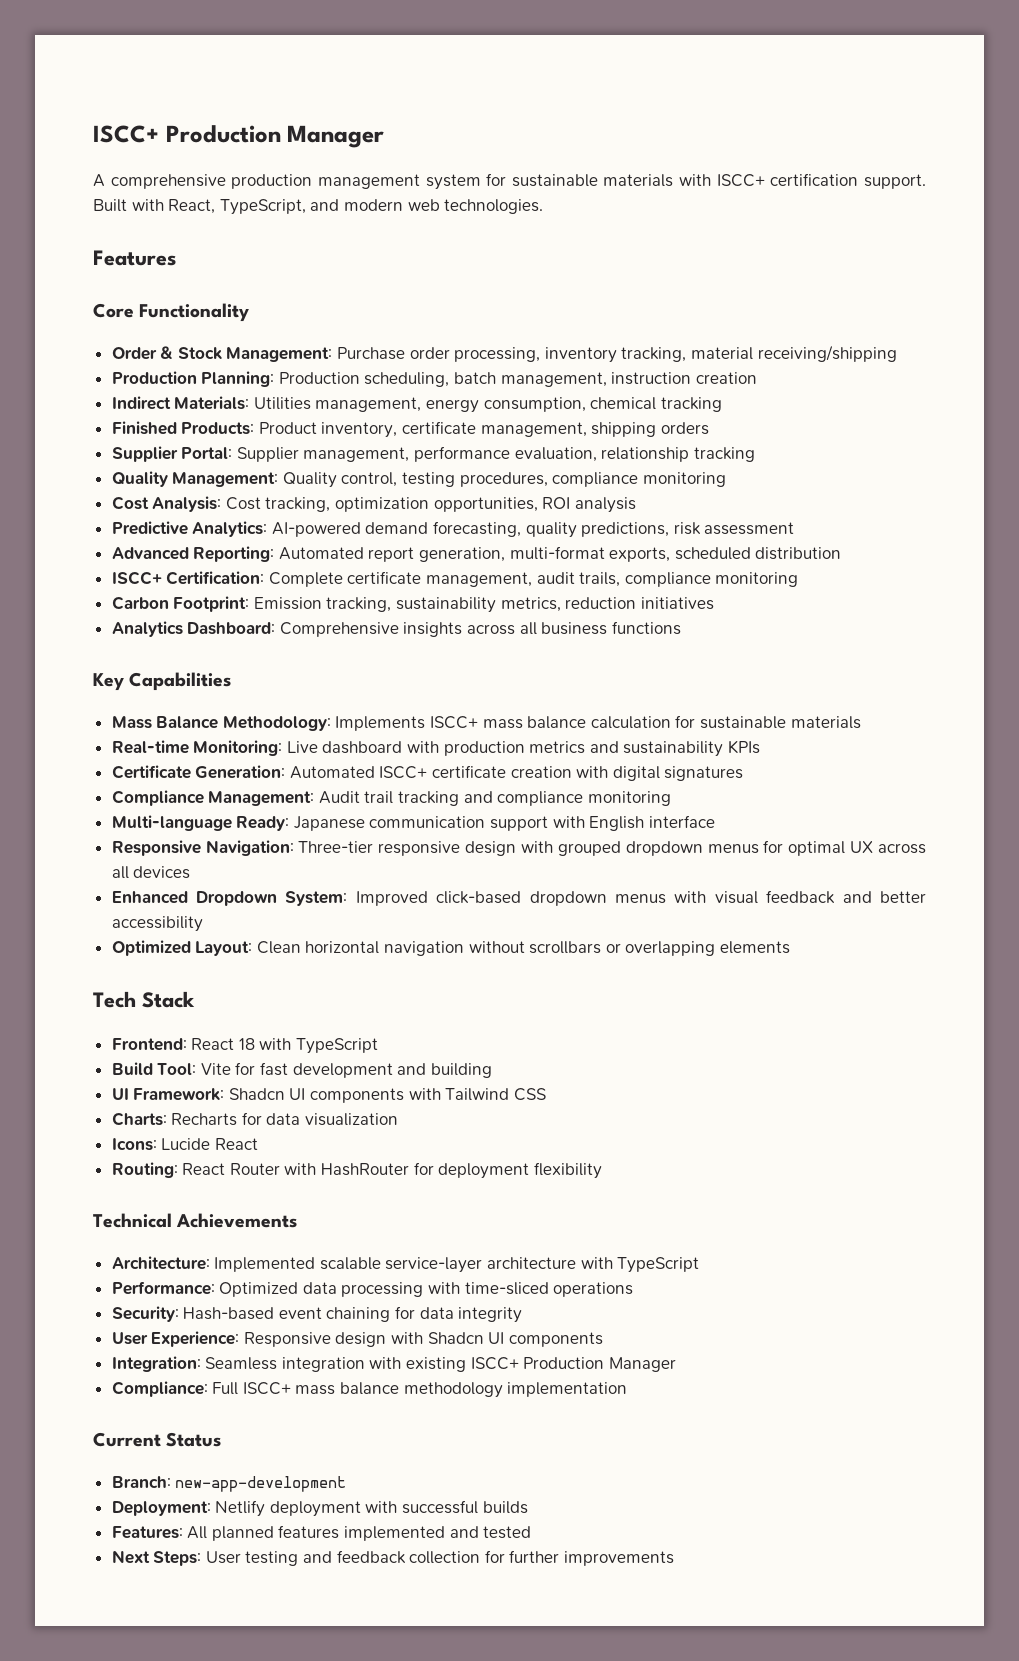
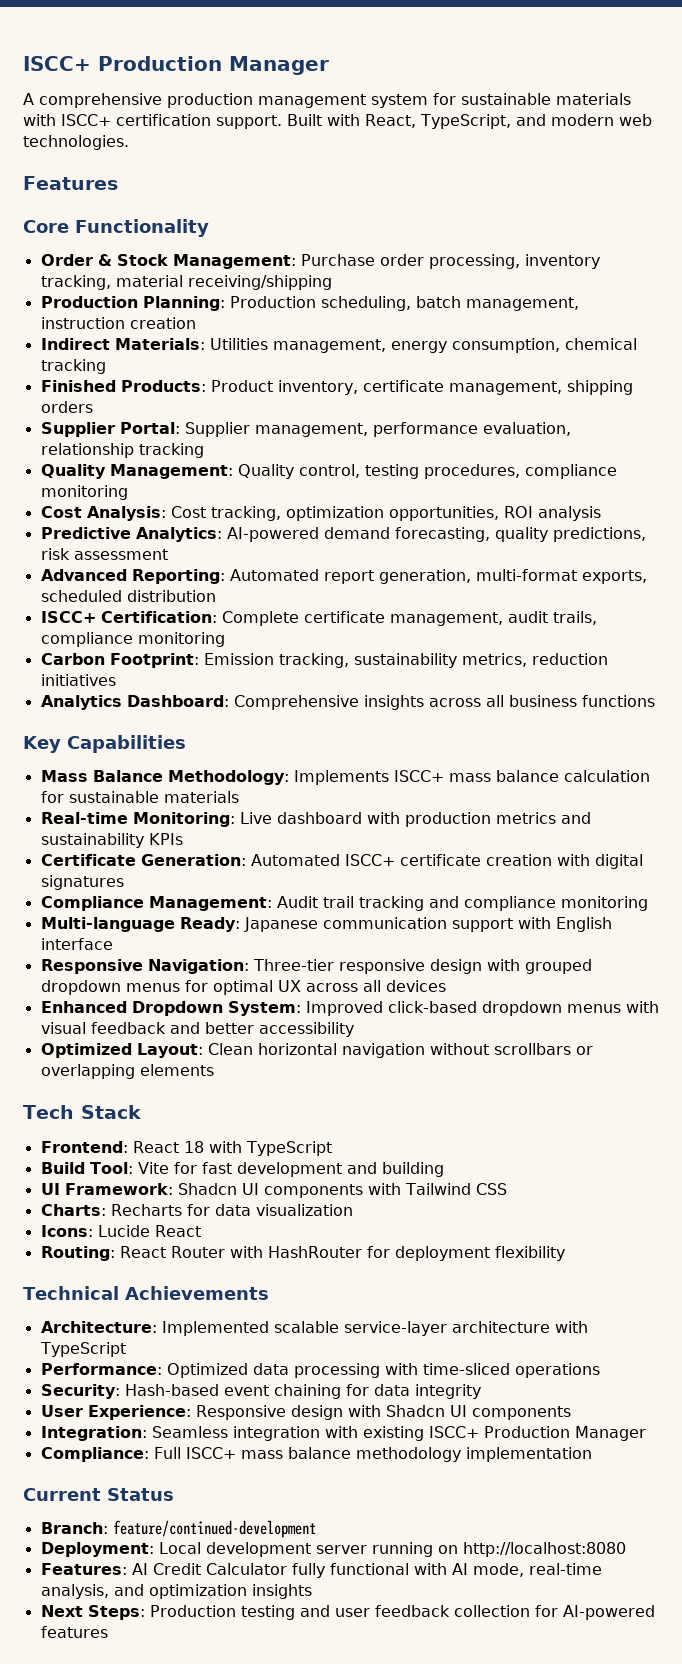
[175,1476,347,1492] new-app-development -> [112,1520,316,1538] feature/continued-development
[215,1500,528,1517] [111,1525,532,1541] Netlify deployment with successful builds // Features: All planned features implemented and tested -> [158,1542,626,1557] [40,1563,602,1578] [40,1584,312,1599] Local development server running on http://localhost:8080 // Features: AI Credit Calculator fully functional with AI mode, real-time analysis, and optimization insights
[205,1551,241,1564] User -> [149,1605,236,1617] Production
(333, 1557) none -> [334,1608,370,1617] user
[509,1550,675,1566] further improvements -> [562,1605,655,1620] [40,1626,108,1638] AI-powered features

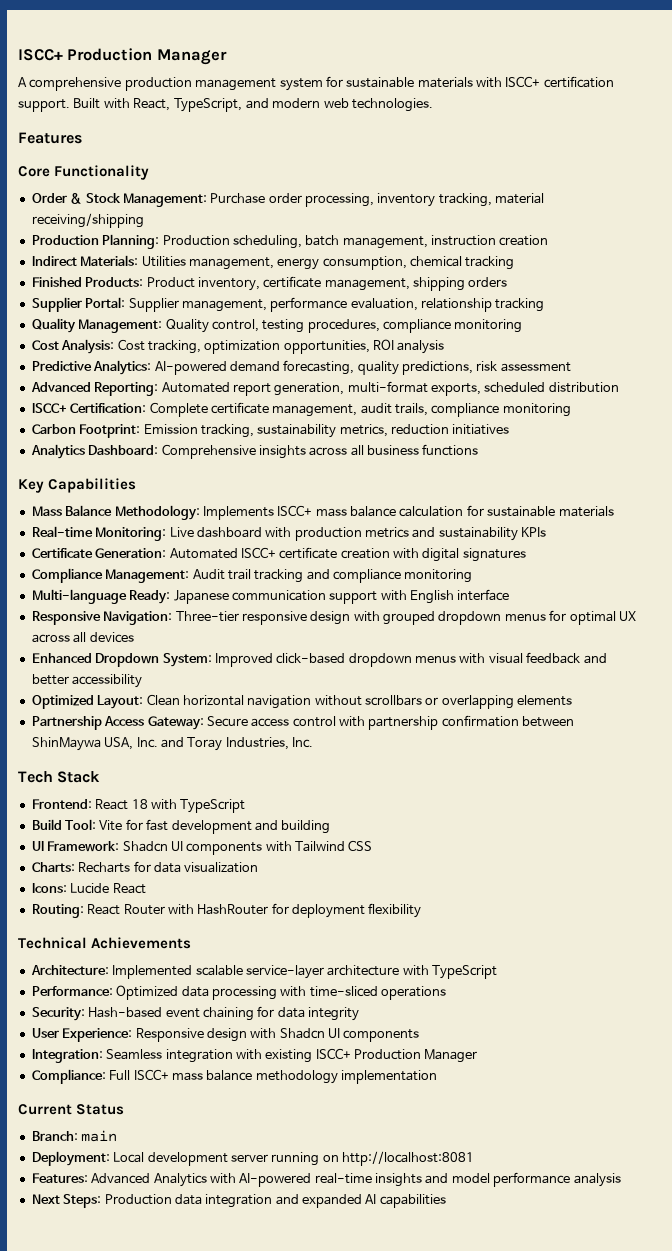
(214, 1070) none -> [31,715,575,730] [31,737,313,751] // Partnership Access Gateway: Secure access control with partnership confirmation between ShinMaywa USA, Inc. and Toray Industries, Inc.
[112,1520,316,1538] feature/continued-development -> [81,1130,118,1142] main
[462,1542,626,1557] http://localhost:8080 -> [342,1151,474,1166] http://localhost:8081
[131,1563,602,1578] [40,1584,312,1599] [40,1605,655,1620] [40,1626,108,1638] AI Credit Calculator fully functional with AI mode, real-time analysis, and optimization insights // Next Steps: Production testing and user feedback collection for AI-powered features -> [91,1172,621,1187] [31,1194,446,1208] Advanced Analytics with AI-powered real-time insights and model performance analysis // Next Steps: Production data integration and expanded AI capabilities

